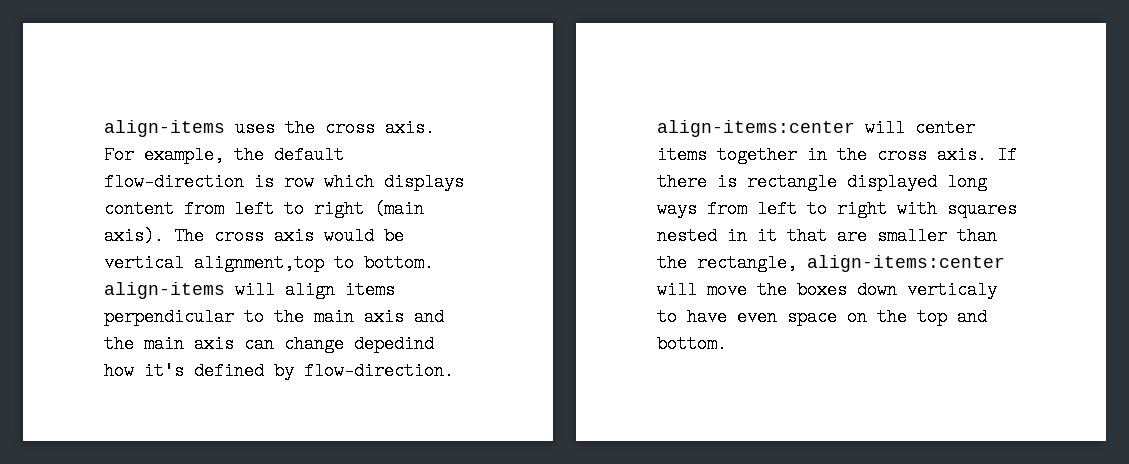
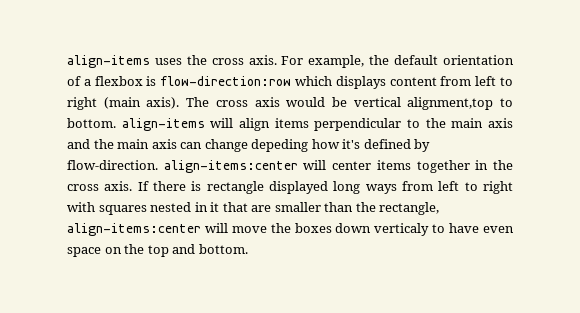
[104,173,314,191] flow-direction is row -> [443,55,514,65] [67,76,292,86] orientation of a flexbox is flow-direction:row
[354,335,434,353] depedind -> [251,139,309,152] depeding

